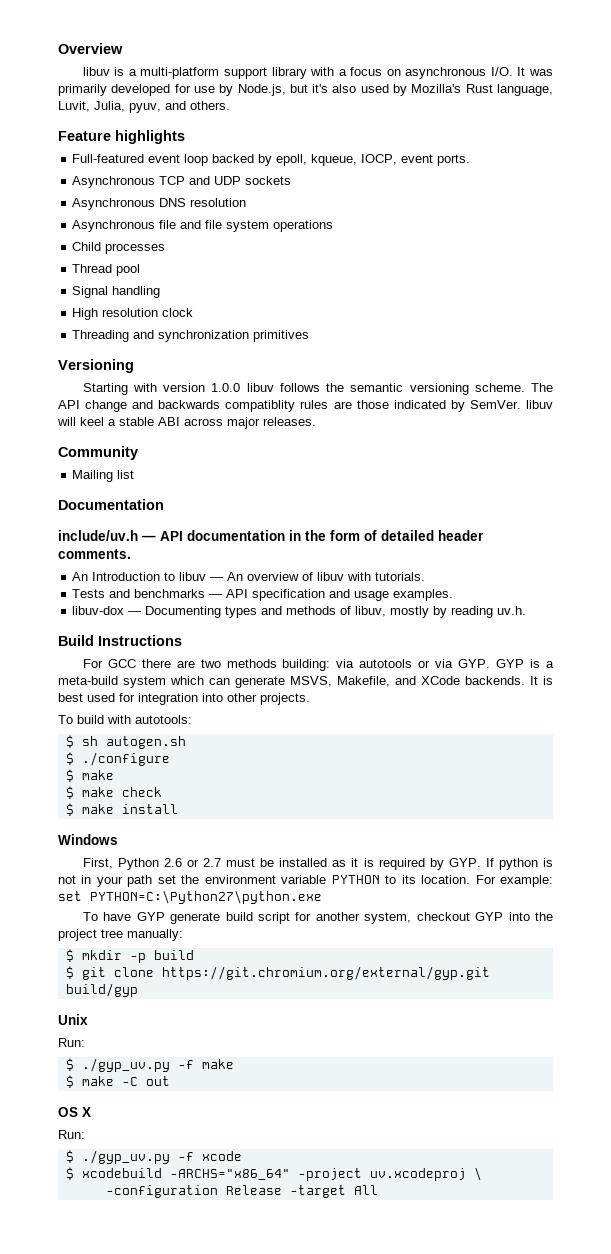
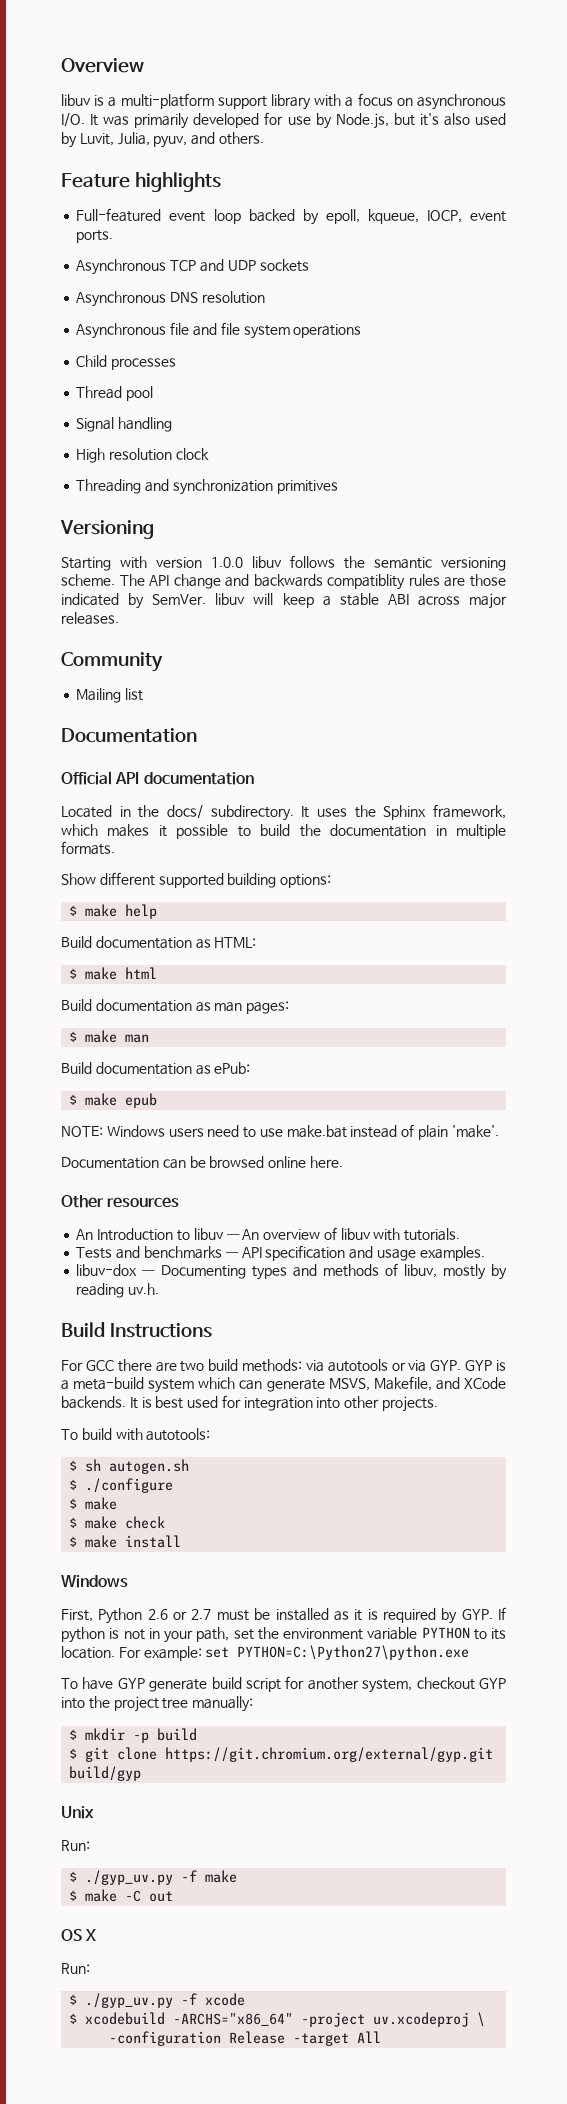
[411,84,554,96] Mozilla's Rust language, -> (77, 140) none
[80,417,104,426] keel -> [282,593,314,608] keep
[58,530,156,541] include/uv.h — -> [61,771,112,785] Official
(285, 535) none -> [61,805,112,818] // Located
[330,530,484,541] [58,549,131,559] form of detailed header comments. -> [167,804,507,821] [61,824,507,839] [61,841,115,855] [61,872,332,888] [69,904,158,919] [61,936,257,949] [69,967,158,980] [61,999,290,1014] [69,1030,150,1043] [61,1062,251,1075] [69,1093,158,1108] [61,1124,499,1140] [61,1156,343,1169] [61,1195,180,1208] docs/ subdirectory. It uses the Sphinx framework, which makes it possible to build the documentation in multiple formats. // Show different supported building options: // $ make help // Build documentation as HTML: // $ make html // Build documentation as man pages: // $ make man // Build documentation as ePub: // $ make epub // NOTE: Windows users need to use make.bat instead of plain 'make'. // Documentation can be browsed online here. // Other resources
[226,659,331,671] methods building: -> [208,1359,303,1372] build methods:
[127,875,153,887] path -> [196,1627,230,1642] path,

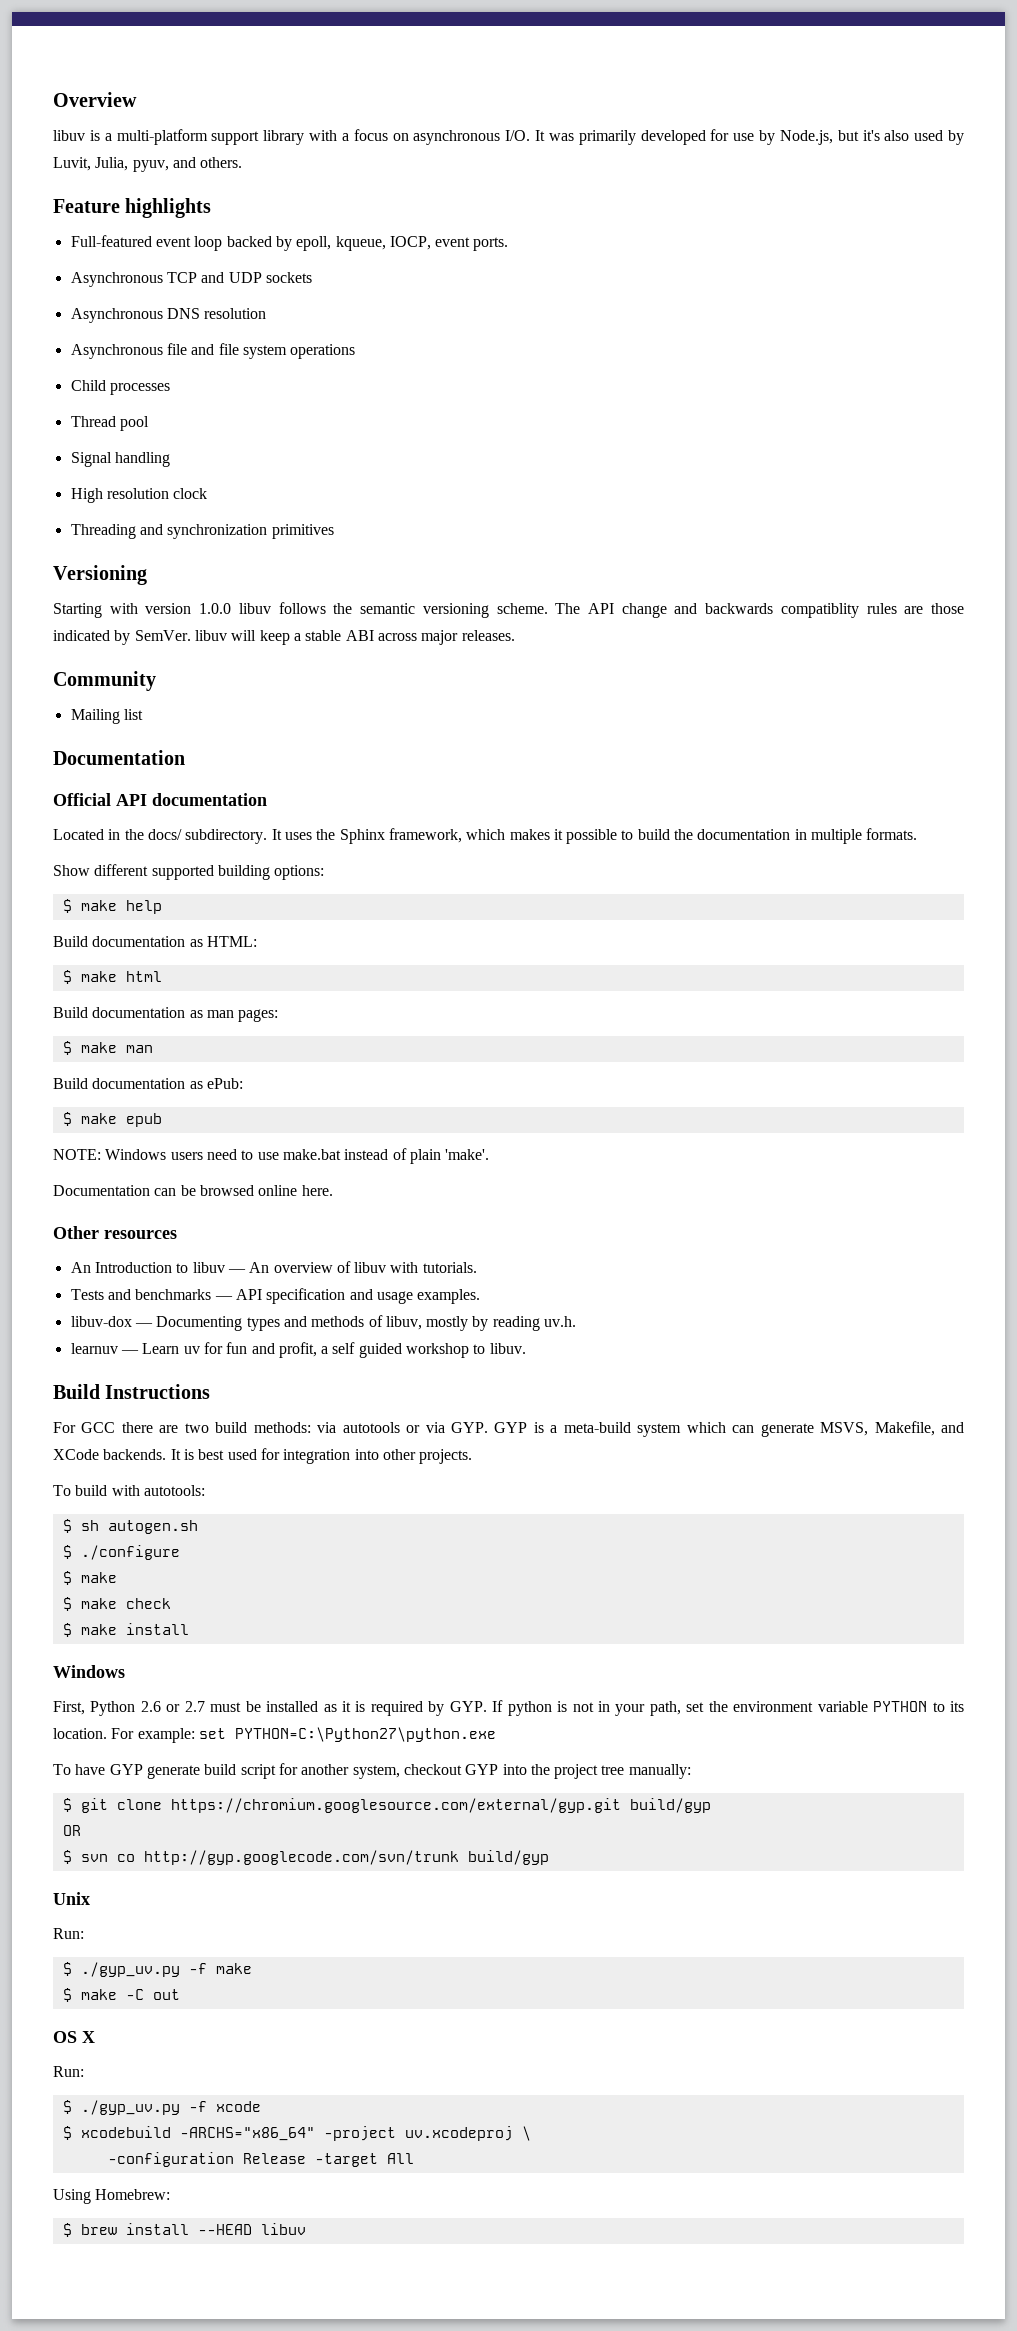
(160, 1289) none -> [70,1342,526,1358] // learnuv — Learn uv for fun and profit, a self guided workshop to libuv.
[85,1728,198,1743] [69,1747,494,1762] mkdir -p build // $ git clone https://git.chromium.org/external/gyp.git -> [80,1798,711,1813] [62,1825,81,1836] [62,1850,459,1865] git clone https://chromium.googlesource.com/external/gyp.git build/gyp // OR // $ svn co http://gyp.googlecode.com/svn/trunk
(382, 2037) none -> [53,2189,171,2204] [62,2223,306,2237] // Using Homebrew: // $ brew install --HEAD libuv

